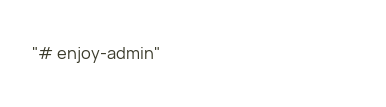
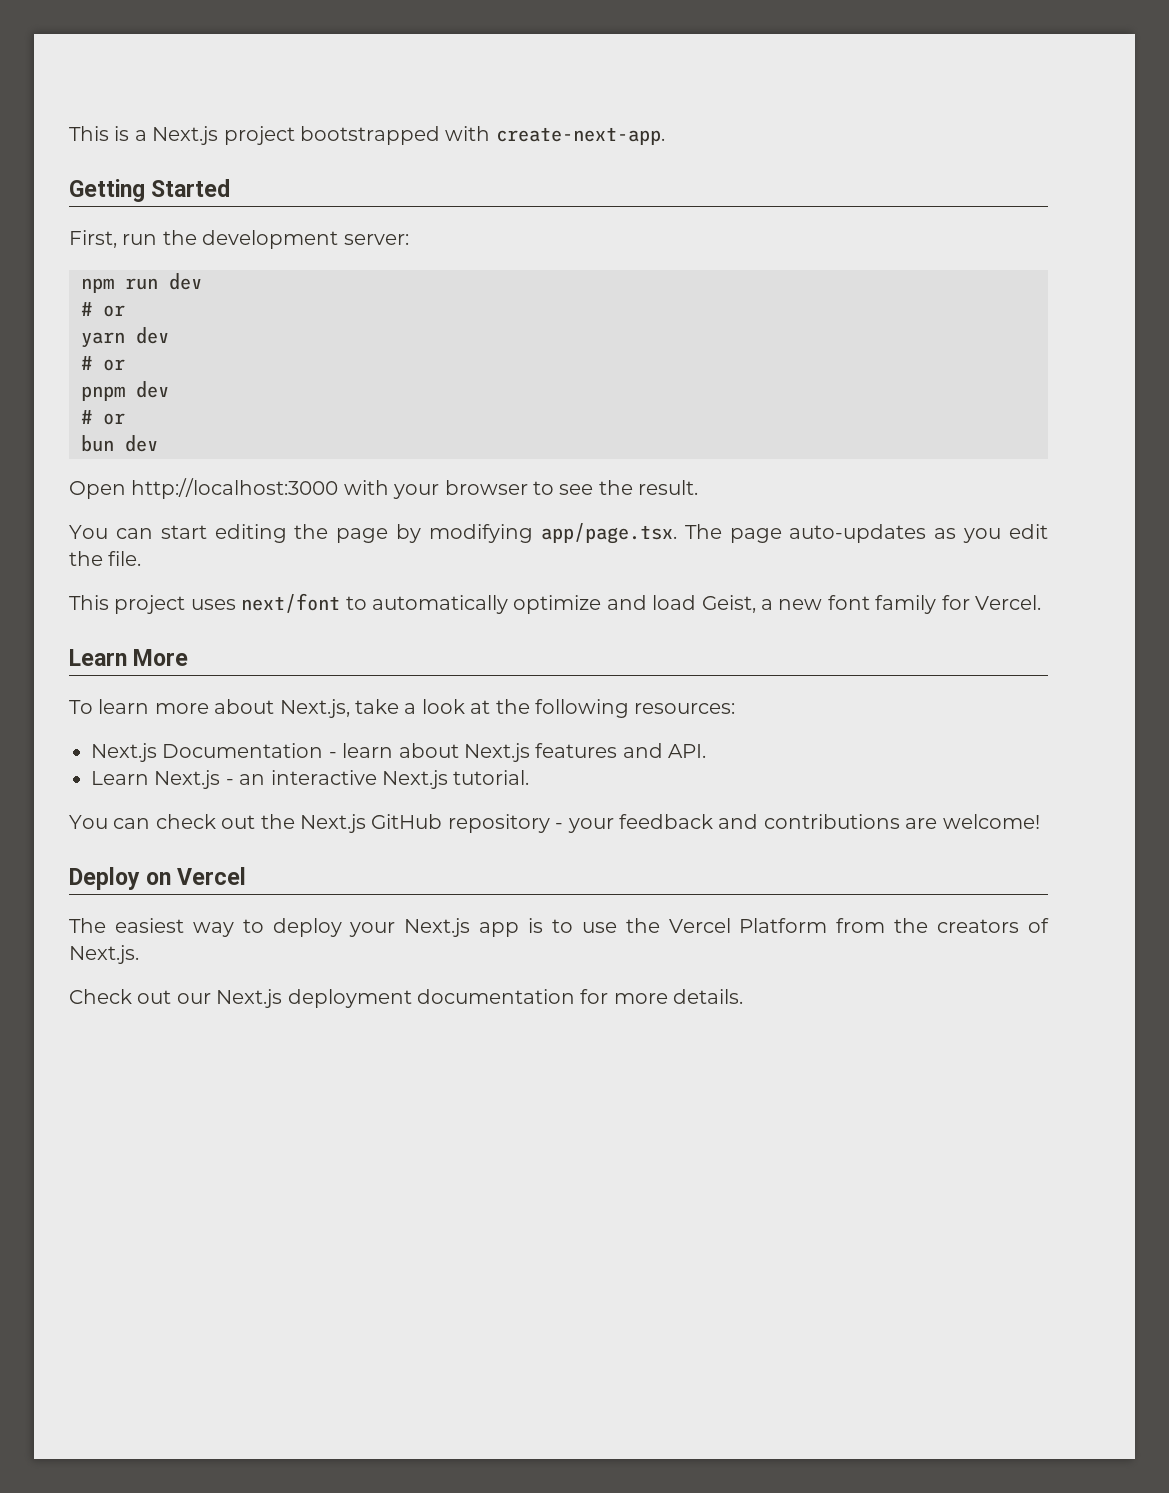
[32,47,161,63] "# enjoy-admin" -> [69,126,665,145] [69,179,231,202] [69,230,409,249] [81,273,202,293] [81,302,125,317] [81,327,169,348] [81,356,125,371] [81,381,169,401] [81,410,125,425] [81,435,158,452] [69,478,699,499] [69,523,1048,544] [69,551,142,566] [69,593,1041,614] [69,649,189,666] [69,699,736,718] [91,743,707,762] [91,770,530,789] [69,814,1040,833] [69,867,247,890] [69,918,1049,937] [69,945,139,964] [69,989,744,1008] This is a Next.js project bootstrapped with create-next-app. // Getting Started // First, run the development server: // npm run dev // # or // yarn dev // # or // pnpm dev // # or // bun dev // Open http://localhost:3000 with your browser to see the result. // You can start editing the page by modifying app/page.tsx. The page auto-updates as you edit the file. // This project uses next/font to automatically optimize and load Geist, a new font family for Vercel. // Learn More // To learn more about Next.js, take a look at the following resources: // Next.js Documentation - learn about Next.js features and API. // Learn Next.js - an interactive Next.js tutorial. // You can check out the Next.js GitHub repository - your feedback and contributions are welcome! // Deploy on Vercel // The easiest way to deploy your Next.js app is to use the Vercel Platform from the creators of Next.js. // Check out our Next.js deployment documentation for more details.

